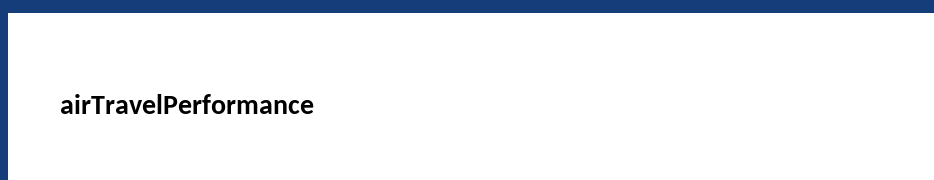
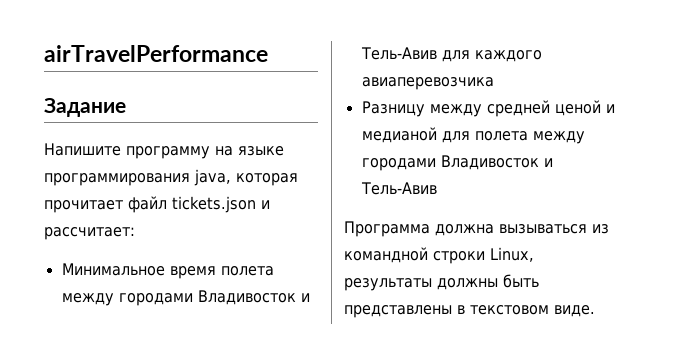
(314, 104) none -> [44,98,126,117] [44,143,284,159] [44,169,298,186] [44,196,270,213] [44,227,135,240] [61,263,274,279] [61,290,310,306] [360,47,542,62] [361,77,494,90] [361,100,615,117] [361,127,585,144] [361,155,553,171] [360,182,437,195] [344,221,609,237] [344,247,534,264] [344,274,539,291] [344,305,595,318] // Задание // Напишите программу на языке программирования java, которая прочитает файл tickets.json и рассчитает: // Минимальное время полета между городами Владивосток и Тель-Авив для каждого авиаперевозчика // Разницу между средней ценой и медианой для полета между городами Владивосток и Тель-Авив // Программа должна вызываться из командной строки Linux, результаты должны быть представлены в текстовом виде.

